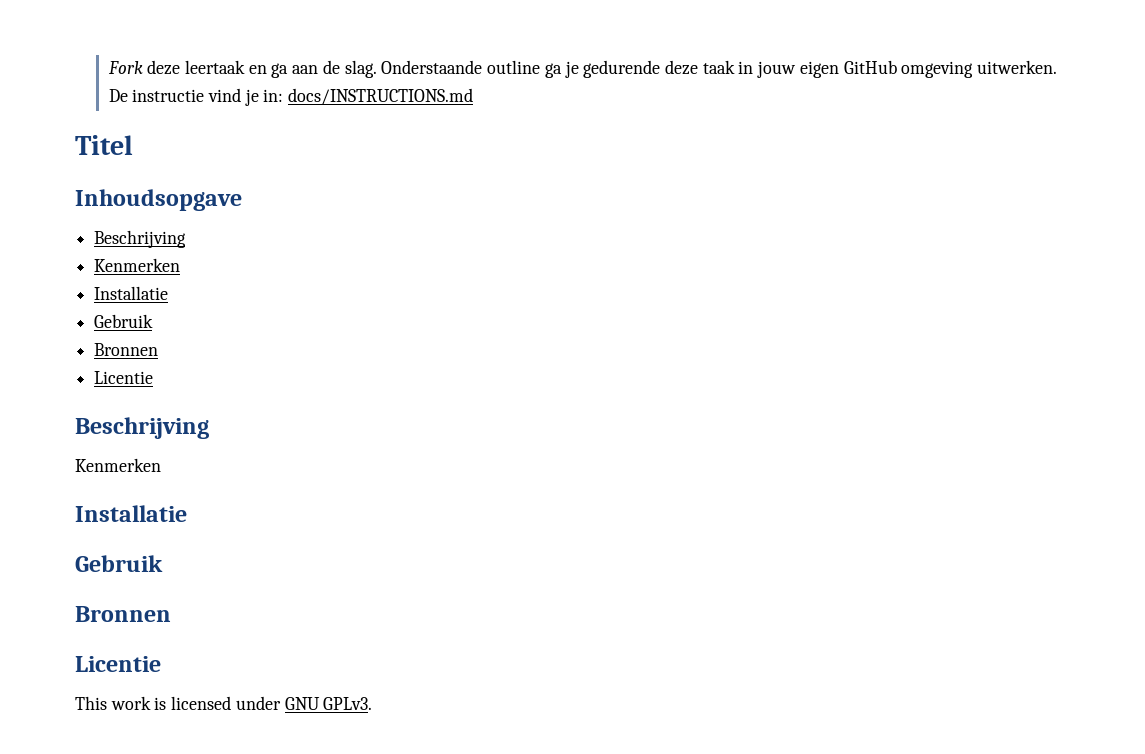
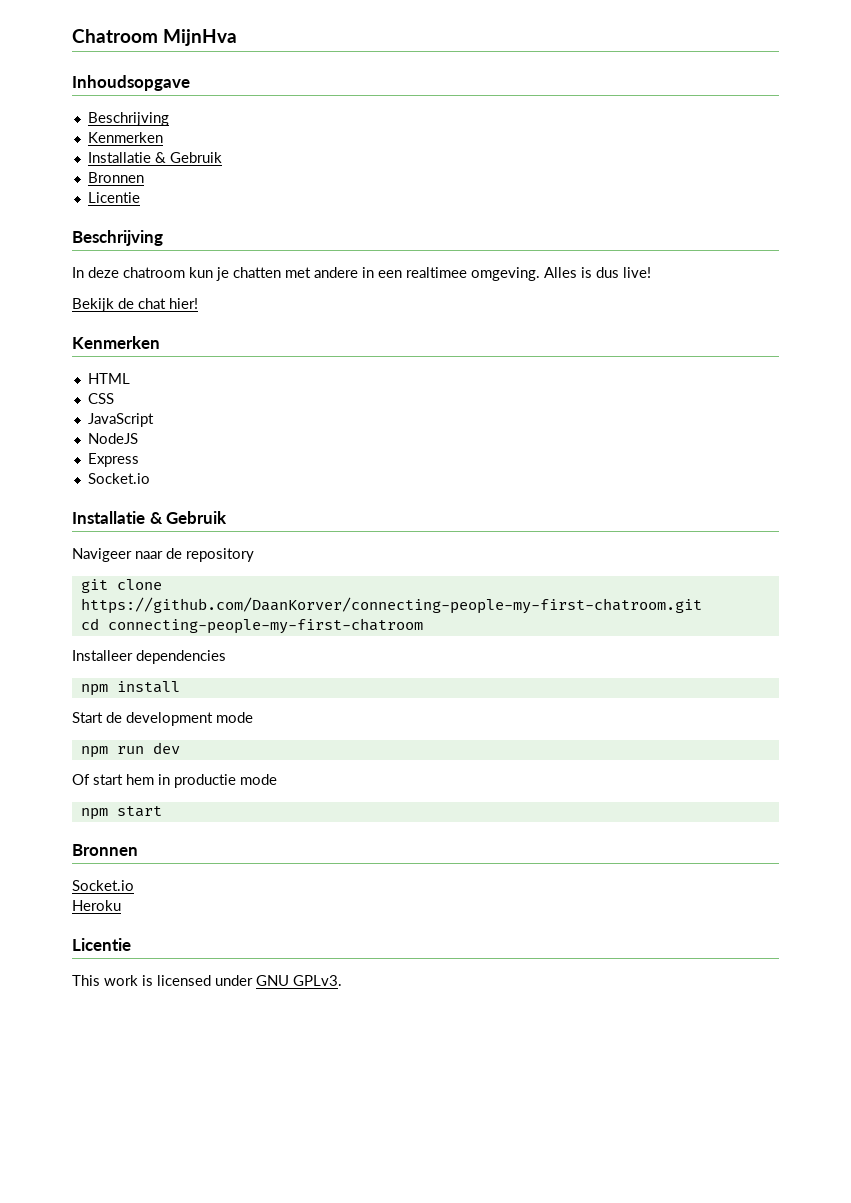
[107,60,1058,78] [108,88,474,106] [75,135,133,155] Fork deze leertaak en ga aan de slag. Onderstaande outline ga je gedurende deze taak in jouw eigen GitHub omgeving uitwerken. De instructie vind je in: docs/INSTRUCTIONS.md // Titel -> [72,29,237,46] Chatroom MijnHva
(169, 293) // -> [154,152,166,163] &
[75,458,161,472] [75,505,187,522] [75,555,163,572] [75,606,171,622] Kenmerken // Installatie // Gebruik // Bronnen -> [72,267,651,281] [72,298,198,312] [72,336,160,349] [87,373,130,384] [87,393,114,404] [87,413,154,427] [87,433,138,444] [87,453,139,467] [87,473,150,484] [72,511,228,524] [72,548,254,562] [80,579,162,593] [80,597,702,614] [80,618,423,634] [72,650,226,664] [80,681,180,696] [72,712,253,726] [80,742,180,758] [72,774,277,788] [80,806,162,820] [72,844,138,856] [72,880,134,891] [72,900,121,911] In deze chatroom kun je chatten met andere in een realtimee omgeving. Alles is dus live! // Bekijk de chat hier! // Kenmerken // HTML // CSS // JavaScript // NodeJS // Express // Socket.io // Installatie & Gebruik // Navigeer naar de repository // git clone https://github.com/DaanKorver/connecting-people-my-first-chatroom.git // cd connecting-people-my-first-chatroom // Installeer dependencies // npm install // Start de development mode // npm run dev // Of start hem in productie mode // npm start // Bronnen // Socket.io // Heroku

